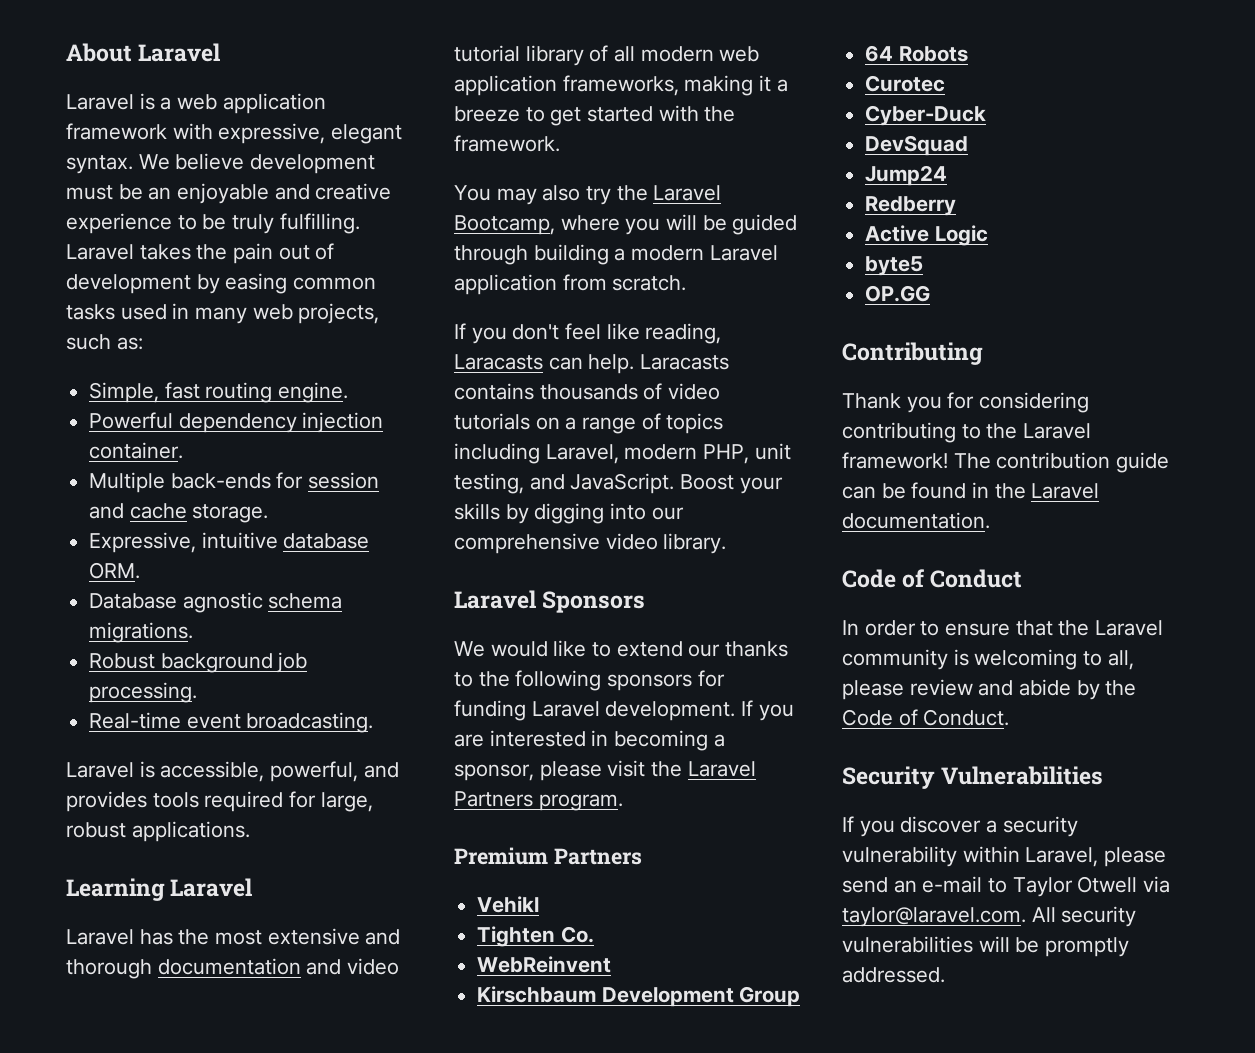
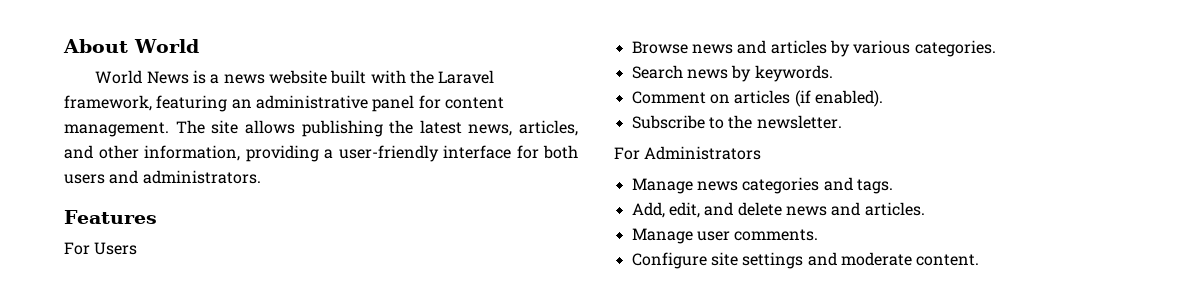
[138,43,221,62] [66,93,326,114] [66,123,403,144] [66,153,376,174] [66,183,392,204] [66,213,360,234] [66,243,335,264] [66,273,377,294] [66,303,380,324] [66,334,143,350] [89,382,349,403] [89,412,384,433] [89,442,184,459] [89,472,380,493] [89,503,269,523] [89,532,370,553] [89,562,141,579] [89,592,343,613] [89,622,194,643] [89,652,308,673] [89,682,198,703] [89,712,374,733] [66,761,399,782] [66,791,373,812] [66,821,250,842] [66,878,253,901] [66,928,401,945] [66,958,400,979] [454,45,760,66] [454,75,788,96] [454,105,736,126] [454,135,560,152] [454,185,722,205] [454,214,798,235] [454,244,778,265] [454,274,687,295] [454,323,722,344] [454,354,730,374] [454,383,721,400] [454,413,724,434] [454,443,791,464] [454,473,783,494] [454,503,684,524] [454,533,727,554] [454,590,646,613] [454,640,789,657] [454,670,725,691] [454,700,794,721] [454,730,725,751] [454,760,756,781] [454,791,623,811] [454,847,642,865] [477,896,540,913] [477,926,594,947] [477,956,612,973] [477,986,801,1007] [865,45,968,62] [865,75,946,92] [865,105,987,126] [865,135,969,156] [865,165,948,186] [865,196,957,216] [865,225,988,246] [865,256,924,276] [865,285,931,302] [842,342,983,365] [842,392,1090,413] [842,422,1092,443] [842,452,1170,473] [842,482,1100,499] [842,512,990,529] [842,569,1023,588] [842,620,1164,636] [842,649,1134,670] [842,679,1137,700] [842,709,1010,726] [842,766,1104,789] [842,816,1078,837] [842,846,1167,867] [842,876,1171,897] [842,906,1137,927] [842,936,1130,957] [842,967,945,983] Laravel // Laravel is a web application framework with expressive, elegant syntax. We believe development must be an enjoyable and creative experience to be truly fulfilling. Laravel takes the pain out of development by easing common tasks used in many web projects, such as: // Simple, fast routing engine. // Powerful dependency injection container. // Multiple back-ends for session and cache storage. // Expressive, intuitive database ORM. // Database agnostic schema migrations. // Robust background job processing. // Real-time event broadcasting. // Laravel is accessible, powerful, and provides tools required for large, robust applications. // Learning Laravel // Laravel has the most extensive and thorough documentation and video tutorial library of all modern web application frameworks, making it a breeze to get started with the framework. // You may also try the Laravel Bootcamp, where you will be guided through building a modern Laravel application from scratch. // If you don't feel like reading, Laracasts can help. Laracasts contains thousands of video tutorials on a range of topics including Laravel, modern PHP, unit testing, and JavaScript. Boost your skills by digging into our comprehensive video library. // Laravel Sponsors // We would like to extend our thanks to the following sponsors for funding Laravel development. If you are interested in becoming a sponsor, please visit the Laravel Partners program. // Premium Partners // Vehikl // Tighten Co. // WebReinvent // Kirschbaum Development Group // 64 Robots // Curotec // Cyber-Duck // DevSquad // Jump24 // Redberry // Active Logic // byte5 // OP.GG // Contributing // Thank you for considering contributing to the Laravel framework! The contribution guide can be found in the Laravel documentation. // Code of Conduct // In order to ensure that the Laravel community is welcoming to all, please review and abide by the Code of Conduct. // Security Vulnerabilities // If you discover a security vulnerability within Laravel, please send an e-mail to Taylor Otwell via taylor@laravel.com. All security vulnerabilities will be promptly addressed. -> [134,39,199,53] [95,70,495,84] [64,95,504,112] [64,120,578,137] [64,145,578,162] [64,170,261,184] [64,210,157,224] [64,242,138,255] [631,40,996,57] [631,65,833,82] [631,90,883,107] [631,115,842,129] [614,146,762,160] [631,177,893,194] [631,202,925,218] [631,228,819,244] [631,252,980,269] World // World News is a news website built with the Laravel framework, featuring an administrative panel for content management. The site allows publishing the latest news, articles, and other information, providing a user-friendly interface for both users and administrators. // Features // For Users // Browse news and articles by various categories. // Search news by keywords. // Comment on articles (if enabled). // Subscribe to the newsletter. // For Administrators // Manage news categories and tags. // Add, edit, and delete news and articles. // Manage user comments. // Configure site settings and moderate content.

